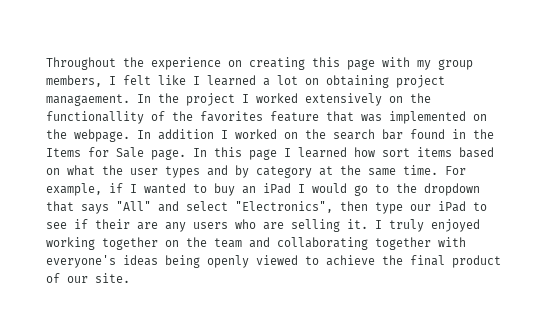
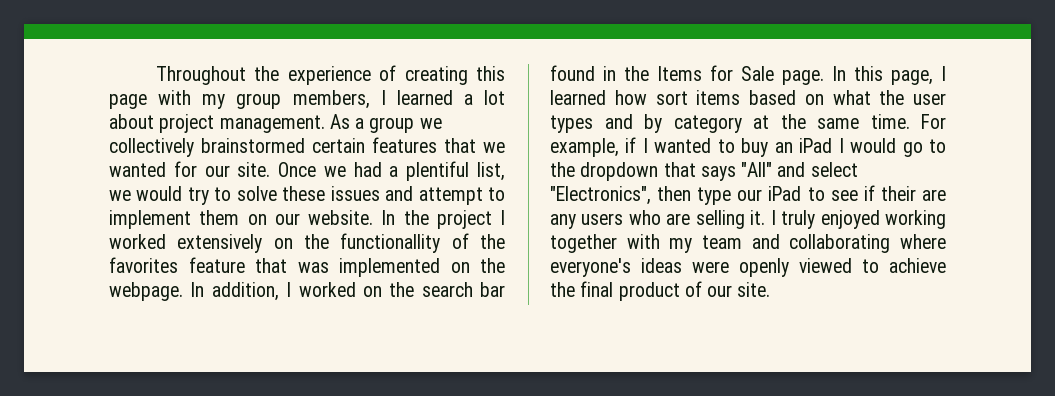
[228,60,242,67] on -> [379,65,397,81] of
[123,75,445,88] [46,94,130,106] felt like I learned a lot on obtaining project managaement. -> [396,90,505,105] [109,114,442,133] [109,137,505,157] [109,161,505,181] [109,186,506,205] [109,210,373,229] learned a lot about project management. As a group we collectively brainstormed certain features that we wanted for our site. Once we had a plentiful list, we would try to solve these issues and attempt to implement them on our website.
[158,129,214,140] addition -> [211,282,279,301] addition,
[249,149,277,160] page -> [891,70,933,85] page,
[165,237,207,247] on the -> [626,234,693,253] with my
[375,237,466,250] together with -> [900,234,946,249] where
[165,255,200,268] being -> [692,261,729,273] were

